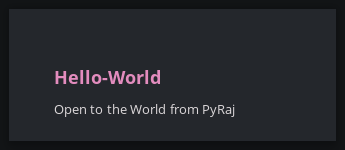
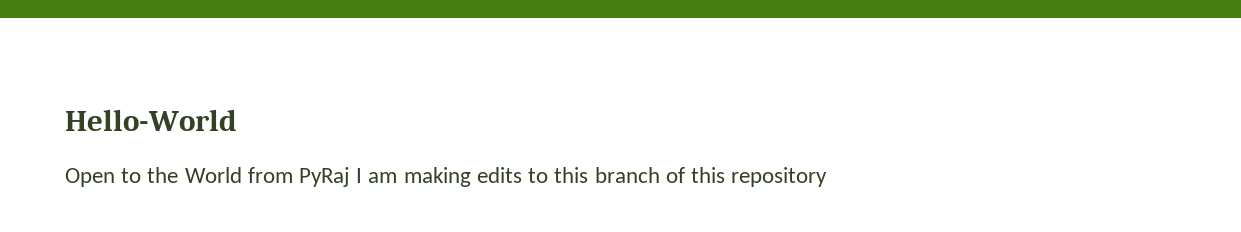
(235, 110) none -> [356,167,828,187] I am making edits to this branch of this repository

